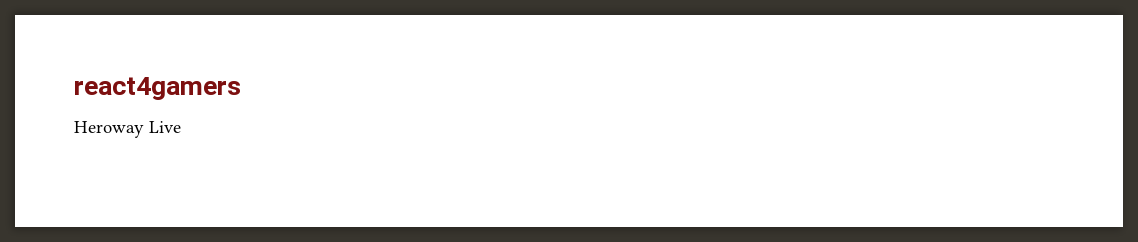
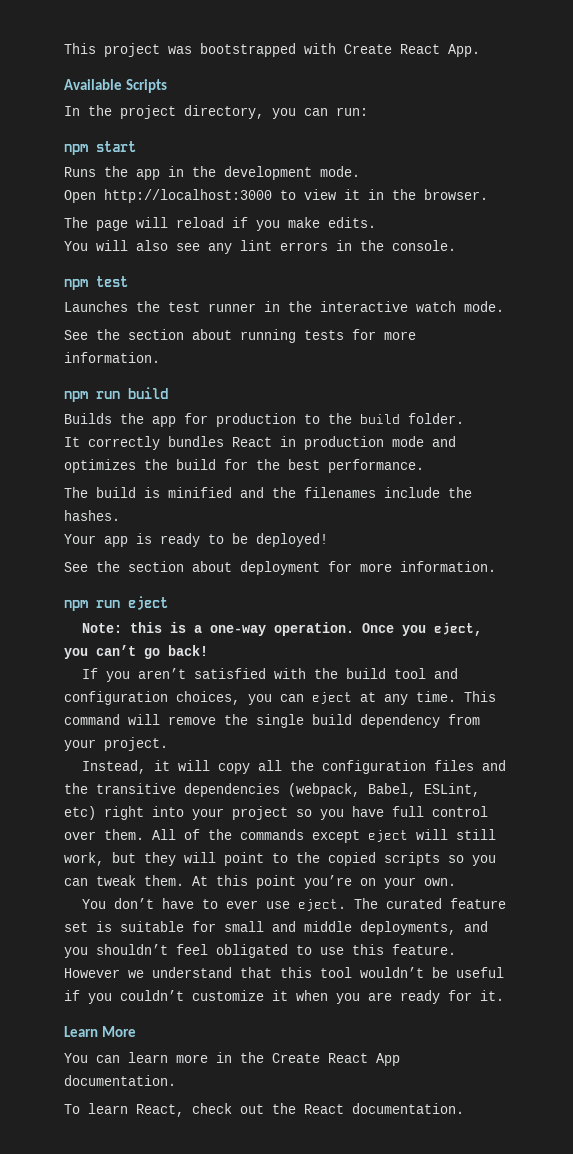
[74,77,241,100] [74,121,181,138] react4gamers // Heroway Live -> [64,43,480,57] [64,79,168,93] [64,105,368,119] [64,141,136,155] [64,166,360,180] [64,189,488,203] [64,217,376,231] [64,240,456,254] [64,276,128,290] [64,301,504,312] [64,329,416,343] [64,352,160,363] [64,387,168,402] [64,413,464,427] [64,436,456,450] [64,459,424,473] [64,487,472,498] [64,510,120,521] [64,533,328,547] [64,561,496,575] [64,596,168,611] [82,622,483,636] [64,645,208,659] [82,668,459,682] [64,691,496,705] [64,714,480,728] [64,737,168,751] [82,760,507,774] [64,783,480,797] [64,806,488,820] [64,829,496,843] [64,852,496,866] [64,875,456,889] [82,898,507,911] [64,921,488,935] [64,944,456,958] [64,967,504,978] [64,990,504,1004] [64,1026,137,1037] [64,1052,400,1066] [64,1075,176,1086] [64,1103,464,1117] This project was bootstrapped with Create React App. // Available Scripts // In the project directory, you can run: // npm start // Runs the app in the development mode. // Open http://localhost:3000 to view it in the browser. // The page will reload if you make edits. // You will also see any lint errors in the console. // npm test // Launches the test runner in the interactive watch mode. // See the section about running tests for more information. // npm run build // Builds the app for production to the build folder. // It correctly bundles React in production mode and optimizes the build for the best performance. // The build is minified and the filenames include the hashes. // Your app is ready to be deployed! // See the section about deployment for more information. // npm run eject // Note: this is a one-way operation. Once you eject, you can’t go back! // If you aren’t satisfied with the build tool and configuration choices, you can eject at any time. This command will remove the single build dependency from your project. // Instead, it will copy all the configuration files and the transitive dependencies (webpack, Babel, ESLint, etc) right into your project so you have full control over them. All of the commands except eject will still work, but they will point to the copied scripts so you can tweak them. At this point you’re on your own. // You don’t have to ever use eject. The curated feature set is suitable for small and middle deployments, and you shouldn’t feel obligated to use this feature. However we understand that this tool wouldn’t be useful if you couldn’t customize it when you are ready for it. // Learn More // You can learn more in the Create React App documentation. // To learn React, check out the React documentation.

